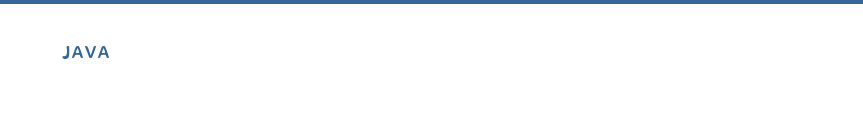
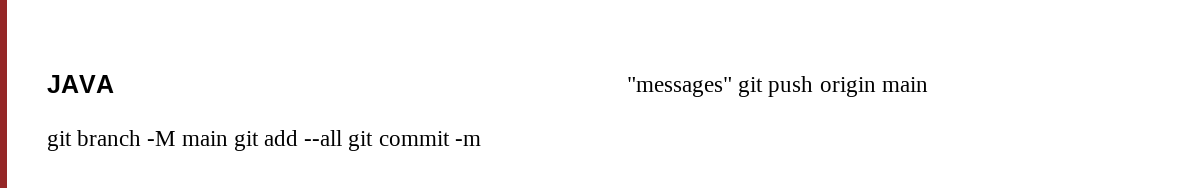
(110, 52) none -> [47,130,481,151] [627,76,928,97] // git branch -M main git add --all git commit -m "messages" git push origin main

